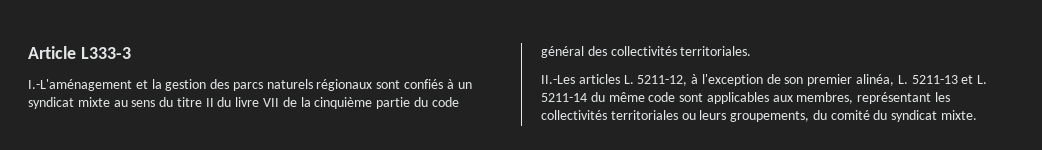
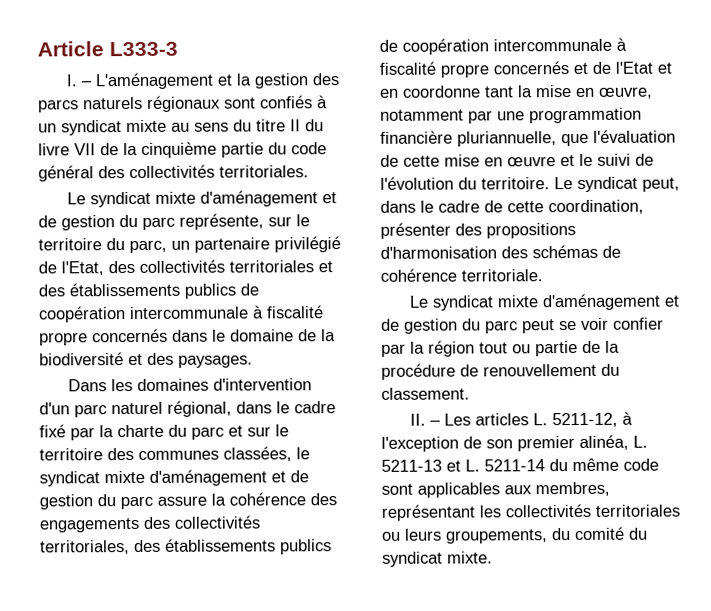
[28,79,132,91] I.-L'aménagement -> [66,72,215,90] I. – L'aménagement
[541,75,575,84] II.-Les -> [67,190,338,208] [38,213,310,231] [38,236,341,254] [38,259,333,276] [38,282,259,299] [39,305,324,323] [39,328,336,346] [39,352,253,368] [68,378,313,392] [39,400,336,418] [39,424,289,441] [39,446,310,462] [39,469,309,487] [39,492,337,510] [39,515,261,533] [40,538,332,555] [379,37,627,55] [379,61,672,78] [380,85,653,99] [380,107,642,124] [380,129,676,147] [380,153,654,167] [380,176,680,192] [380,199,644,215] [380,222,576,239] [380,244,621,259] [380,268,543,282] [409,293,681,311] [381,317,664,334] [381,340,620,357] [381,363,620,380] [381,387,470,400] [410,413,472,426] Le syndicat mixte d'aménagement et de gestion du parc représente, sur le territoire du parc, un partenaire privilégié de l'Etat, des collectivités territoriales et des établissements publics de coopération intercommunale à fiscalité propre concernés dans le domaine de la biodiversité et des paysages. // Dans les domaines d'intervention d'un parc naturel régional, dans le cadre fixé par la charte du parc et sur le territoire des communes classées, le syndicat mixte d'aménagement et de gestion du parc assure la cohérence des engagements des collectivités territoriales, des établissements publics de coopération intercommunale à fiscalité propre concernés et de l'Etat et en coordonne tant la mise en œuvre, notamment par une programmation financière pluriannuelle, que l'évaluation de cette mise en œuvre et le suivi de l'évolution du territoire. Le syndicat peut, dans le cadre de cette coordination, présenter des propositions d'harmonisation des schémas de cohérence territoriale. // Le syndicat mixte d'aménagement et de gestion du parc peut se voir confier par la région tout ou partie de la procédure de renouvellement du classement. // II. – Les

